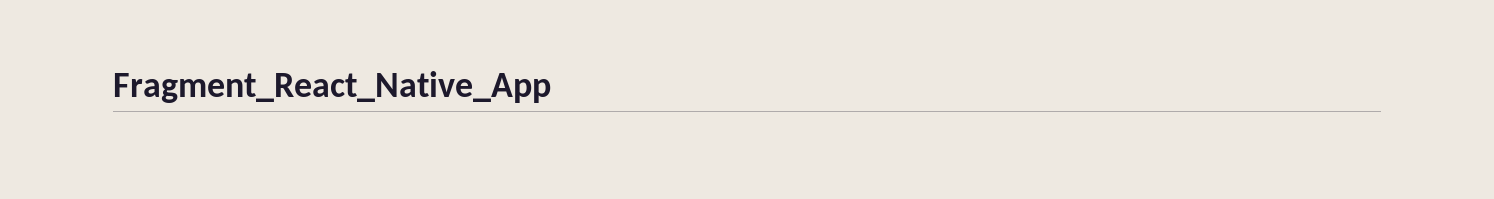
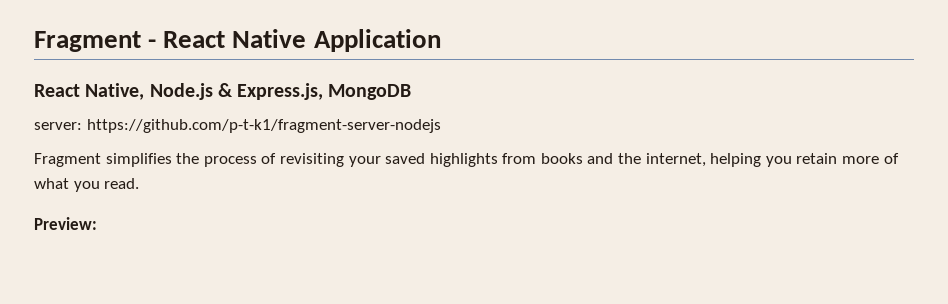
[113,71,551,103] Fragment_React_Native_App -> [34,29,441,52] [34,83,412,100] [34,119,441,133] [34,153,899,167] [34,178,140,192] [34,217,97,230] Fragment - React Native Application // React Native, Node.js & Express.js, MongoDB // server: https://github.com/p-t-k1/fragment-server-nodejs // Fragment simplifies the process of revisiting your saved highlights from books and the internet, helping you retain more of what you read. // Preview:

